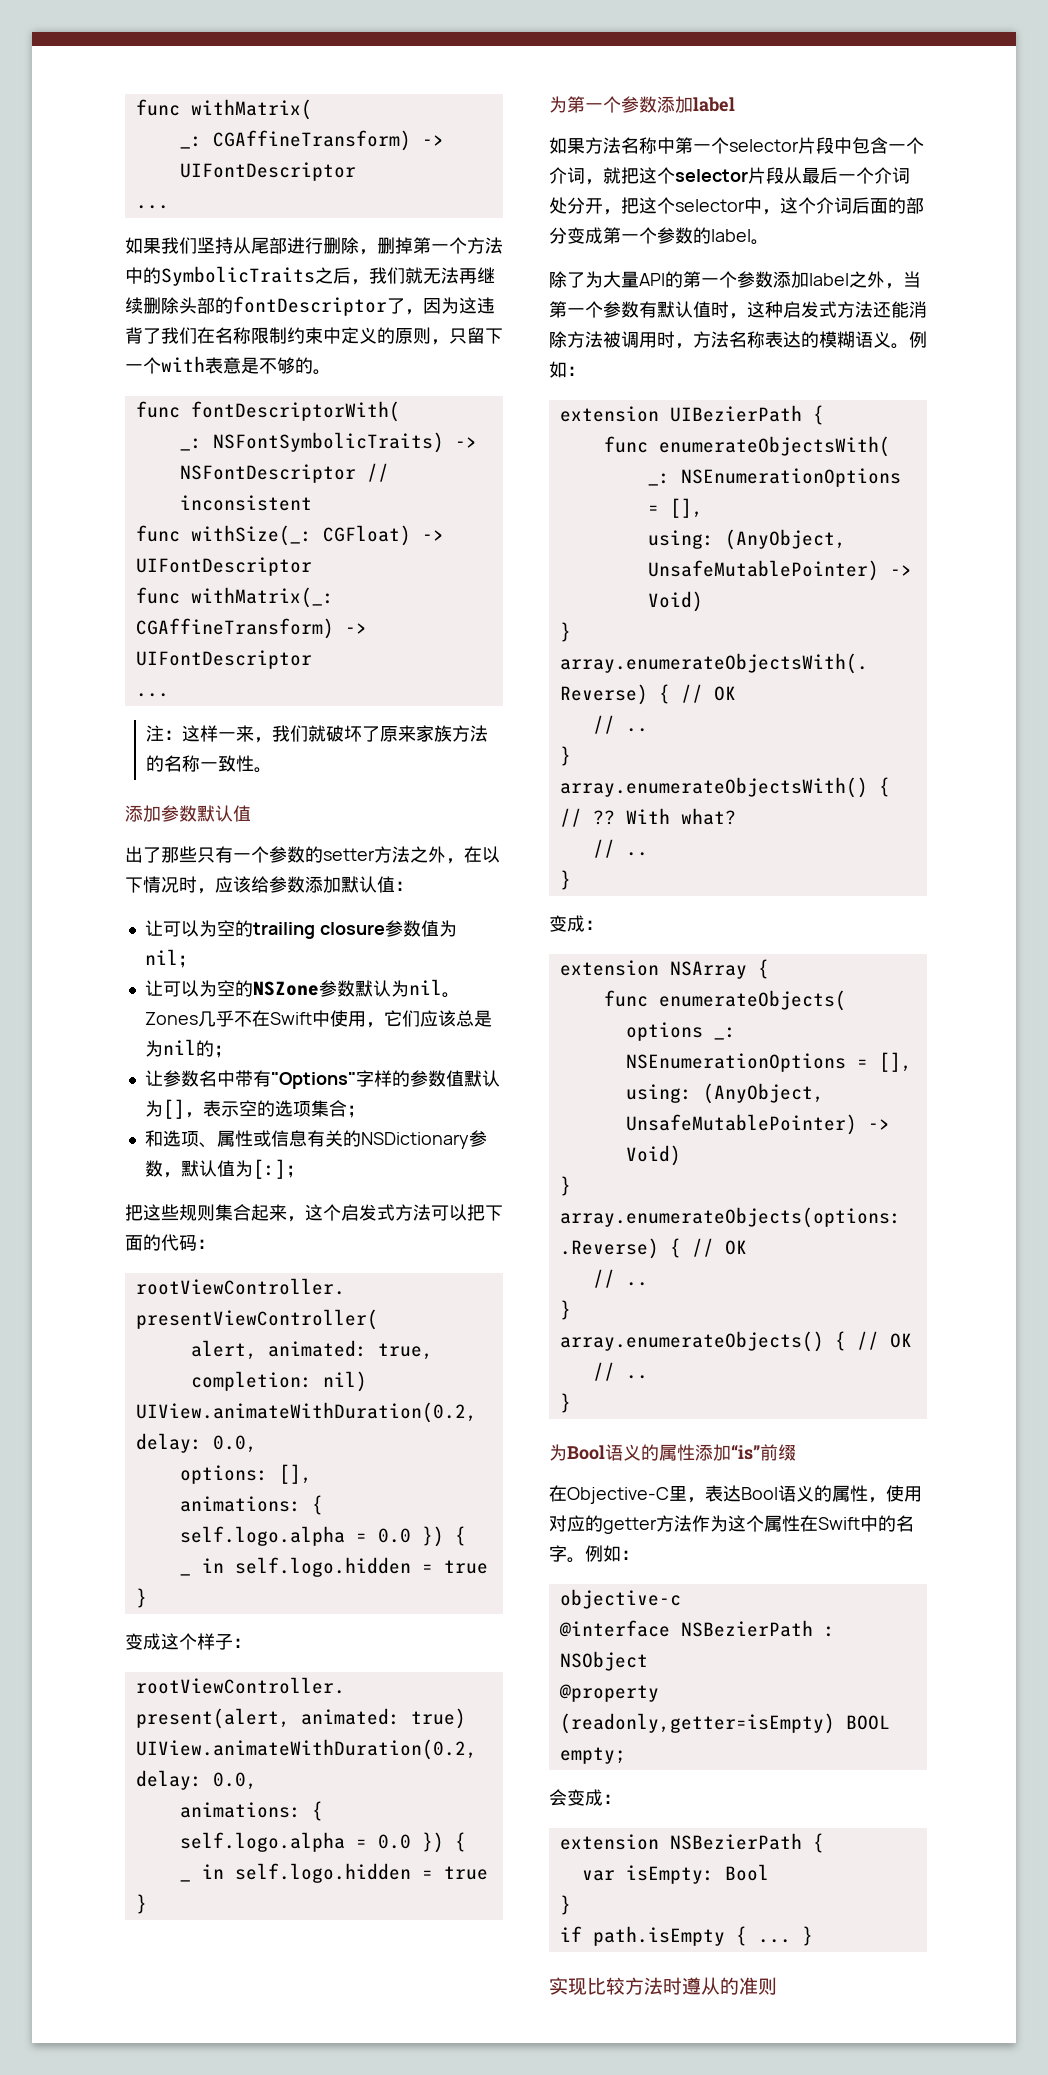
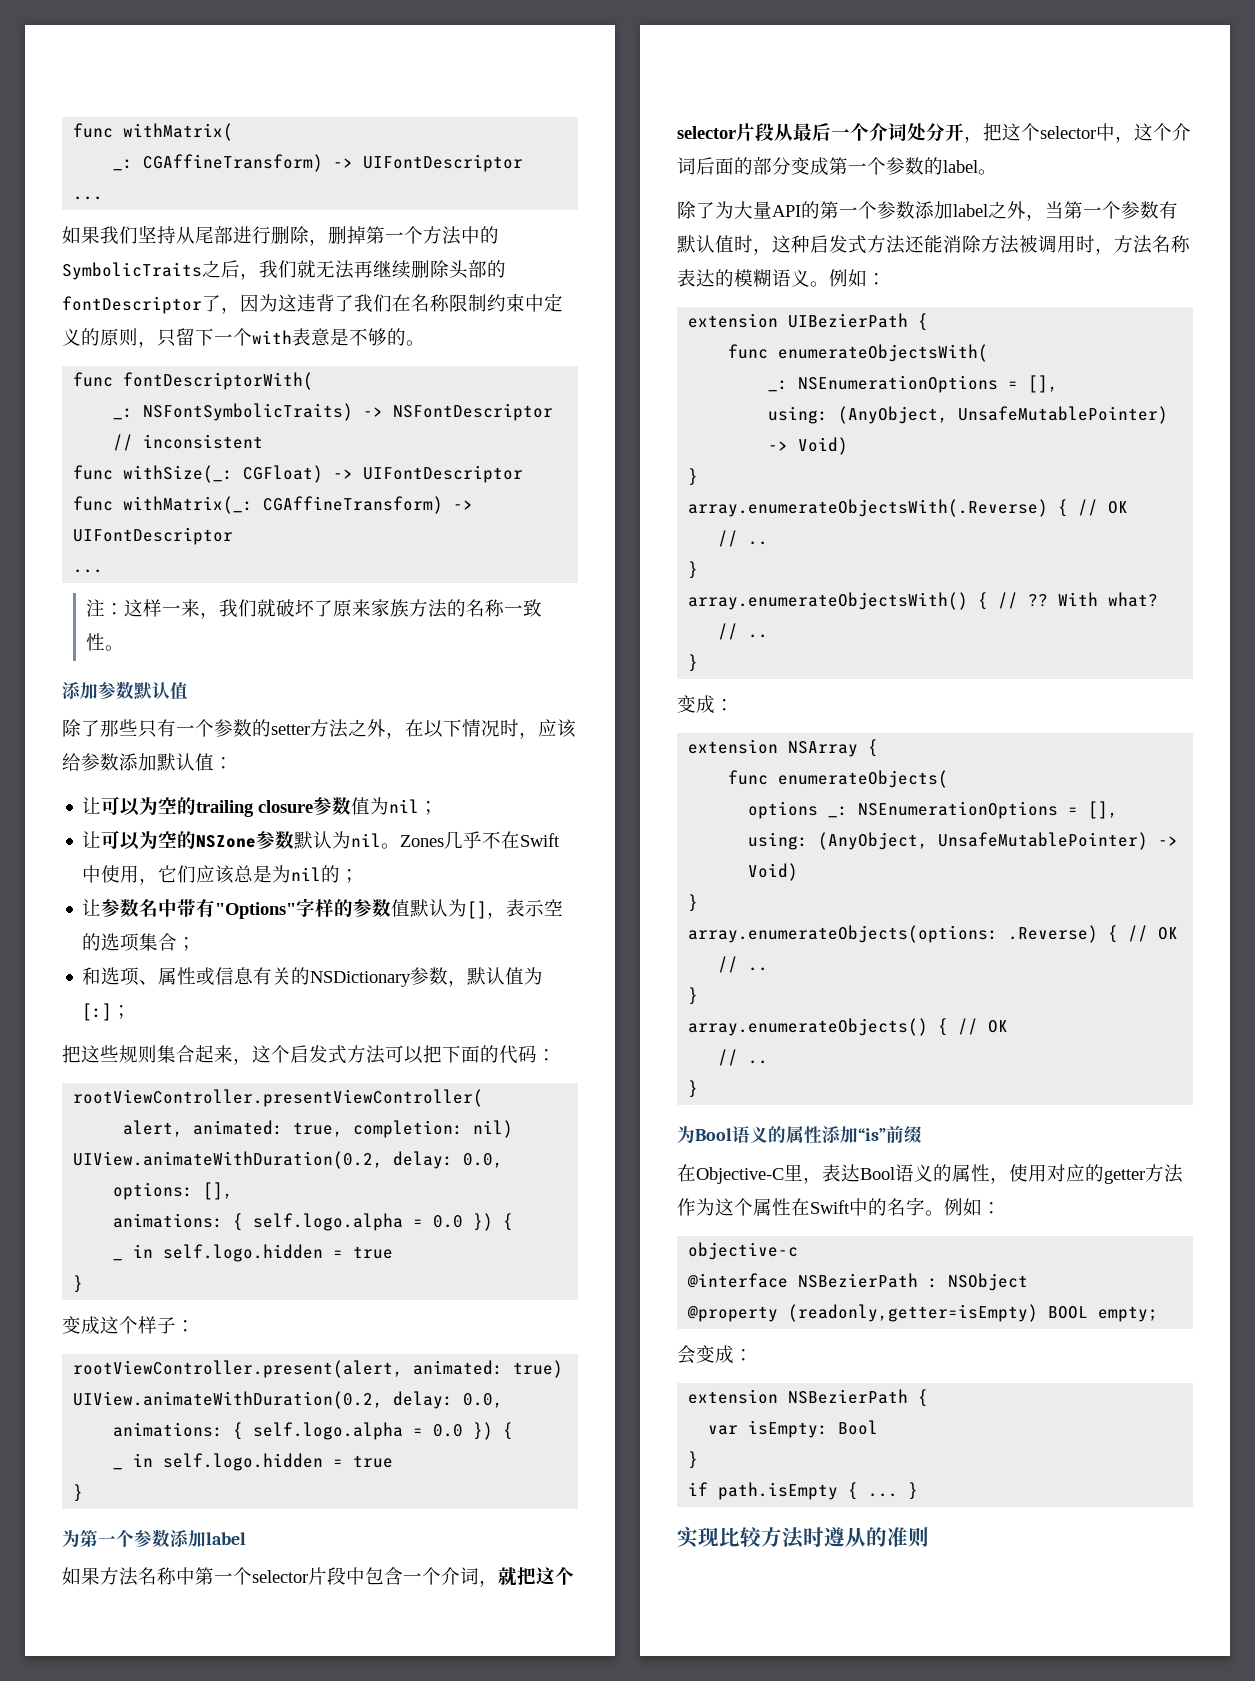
[125,846,143,863] 出 -> [62,719,81,737] 除

